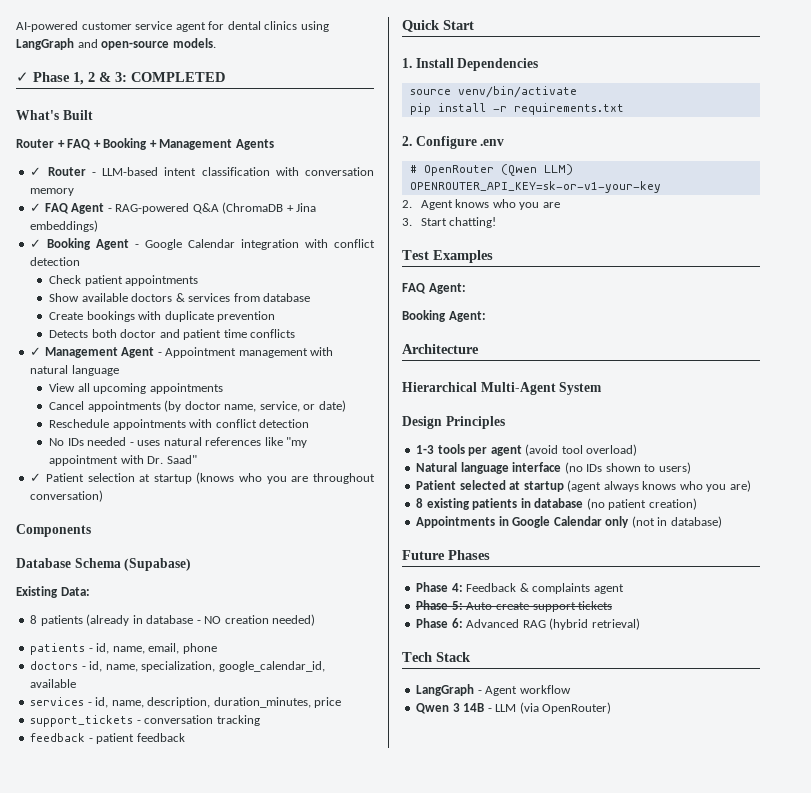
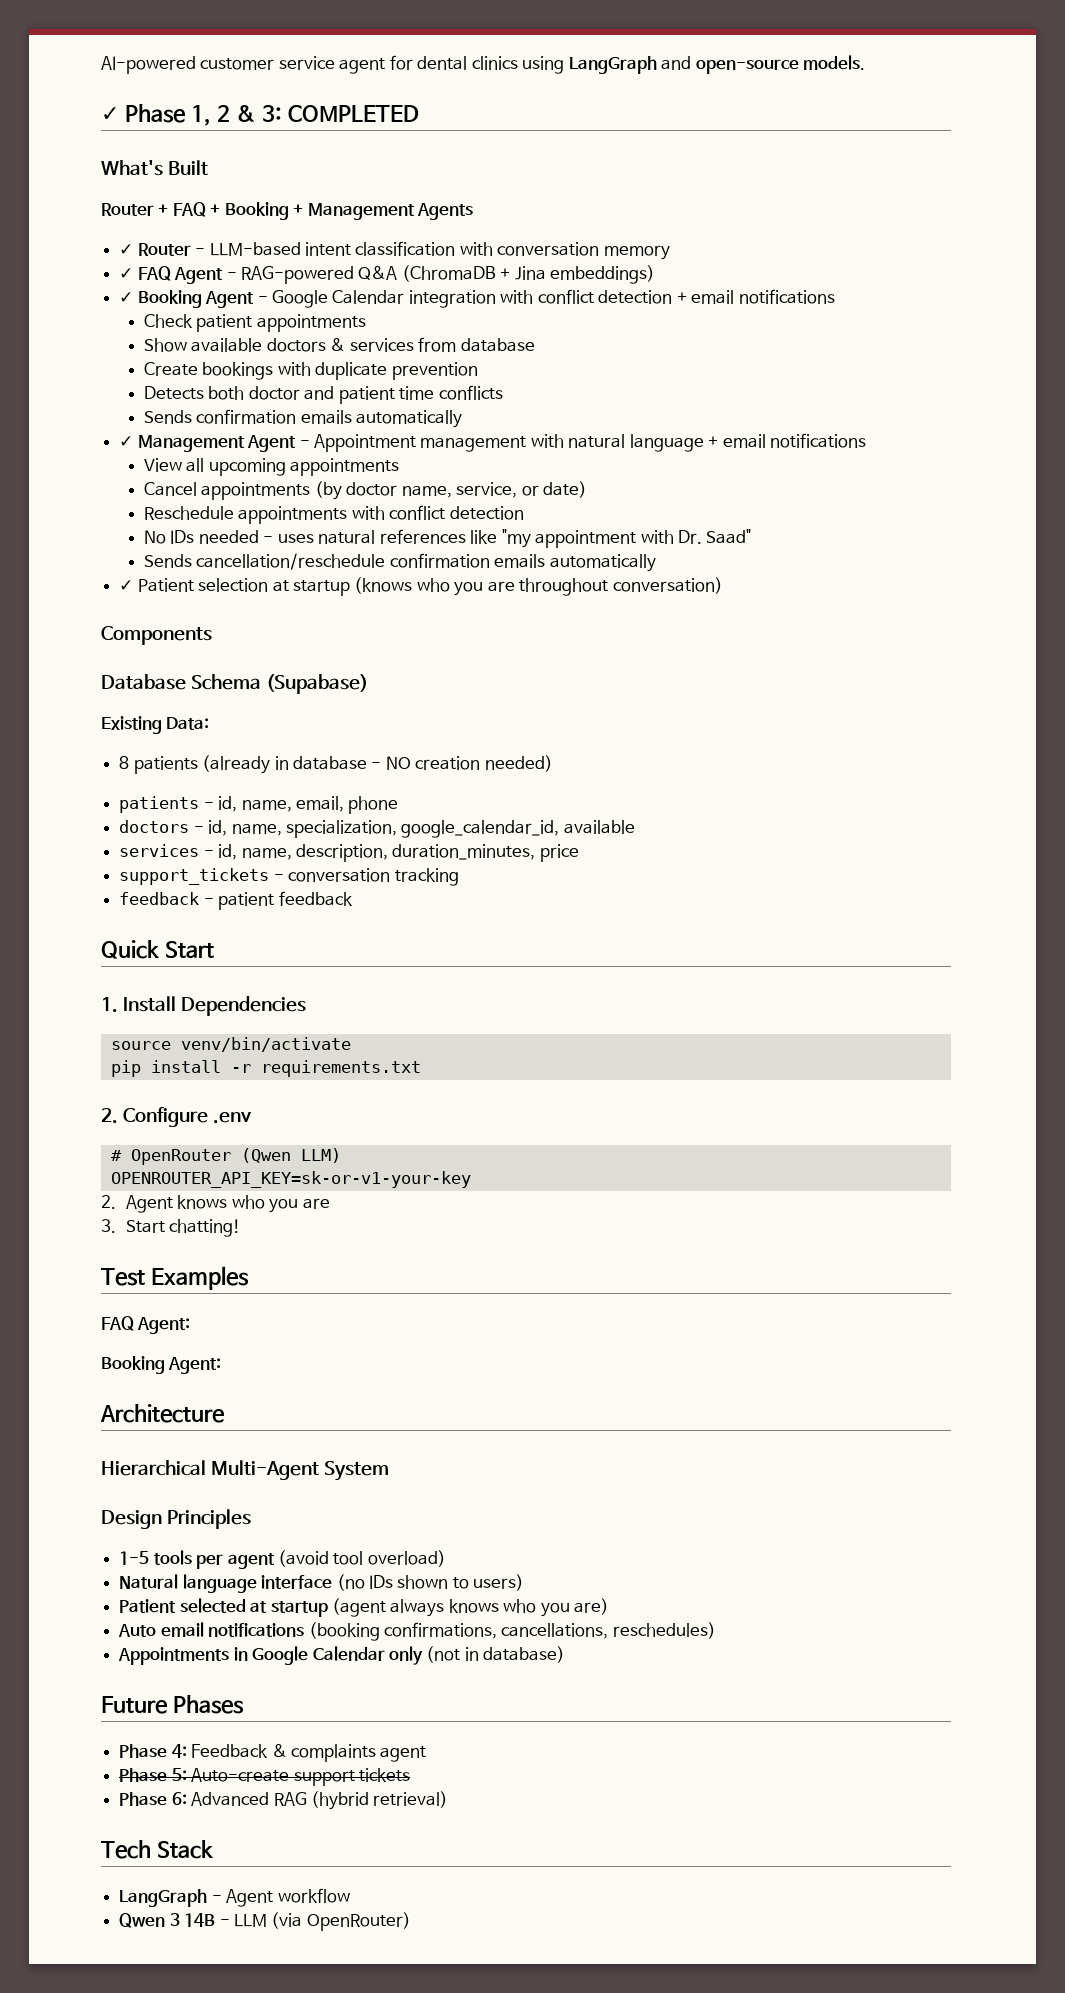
(81, 261) none -> [676,289,835,304] + email notifications
(296, 333) none -> [143,409,463,428] // Sends confirmation emails automatically
(119, 370) none -> [708,433,867,448] + email notifications
(197, 459) none -> [143,553,656,572] // Sends cancellation/reschedule confirmation emails automatically
[416,445,435,454] 1-3 -> [119,1551,150,1565] 1-5
[416,498,697,510] 8 existing patients in database (no patient creation) -> [118,1622,716,1641] Auto email notifications (booking confirmations, cancellations, reschedules)

